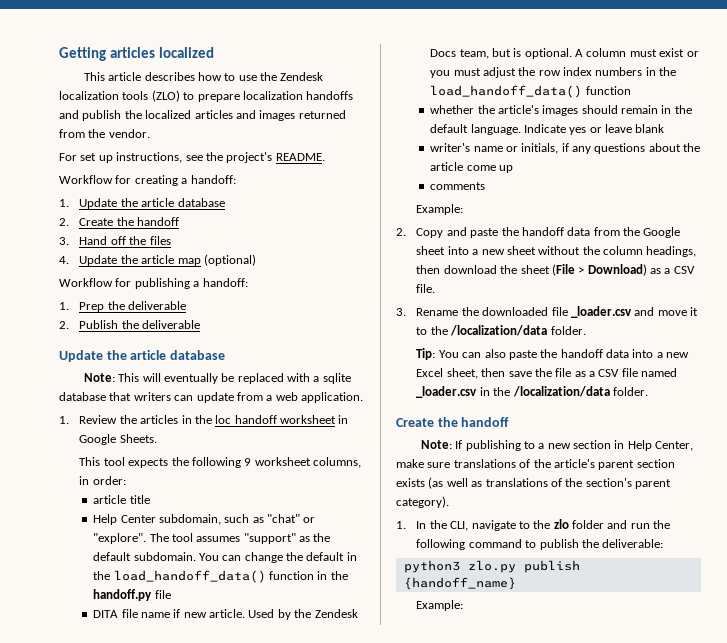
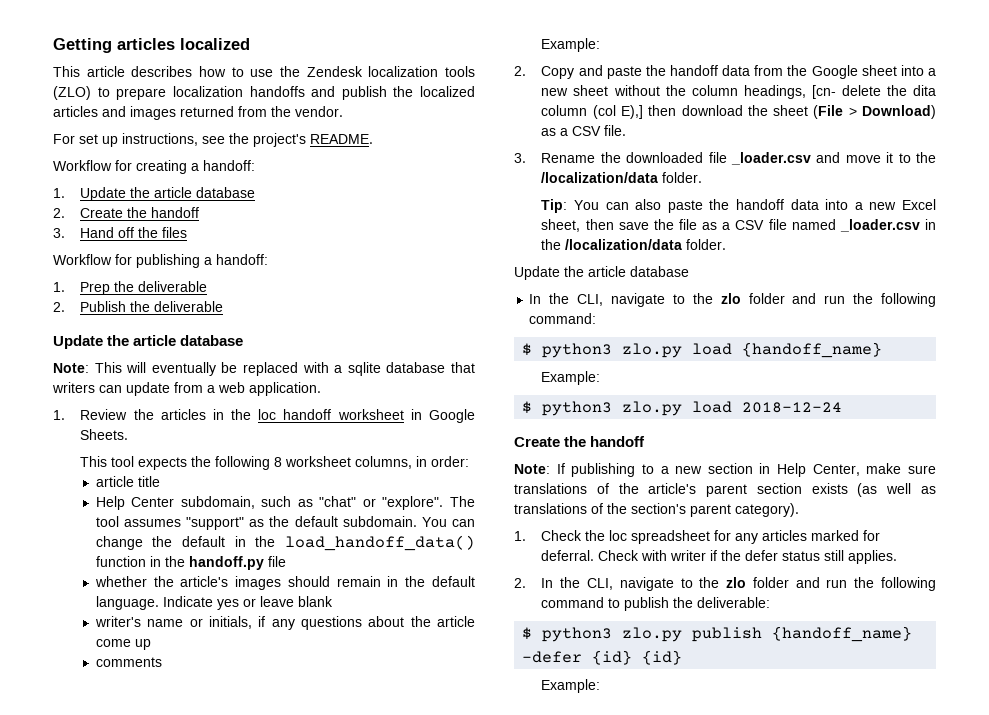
[59,254,256,266] // 4. Update the article map (optional) -> (188, 232) none
[244,458,252,466] 9 -> [274,457,283,467] 8
[93,609,358,620] [430,48,699,59] [430,67,677,78] [430,85,631,98] // DITA file name if new article. Used by the Zendesk Docs team, but is optional. A column must exist or you must adjust the row index numbers in the load_handoff_data() function -> (286, 561) none
(697, 251) none -> [811,85,937,99] [541,105,643,119] [cn- delete the dita column (col E),]
(648, 391) none -> [514,266,689,280] [529,293,936,307] [529,313,597,324] [522,342,883,358] [541,371,601,385] [522,401,843,416] // Update the article database // In the CLI, navigate to the zlo folder and run the following command: // $ python3 zlo.py load {handoff_name} // Example: // $ python3 zlo.py load 2018-12-24
(406, 525) none -> [541,530,881,544] [541,550,898,564] [514,578,526,588] Check the loc spreadsheet for any articles marked for deferral. Check with writer if the defer status still applies. // 2.
(664, 543) none -> [522,627,533,640] $
(516, 583) none -> [522,650,683,665] -defer {id} {id}

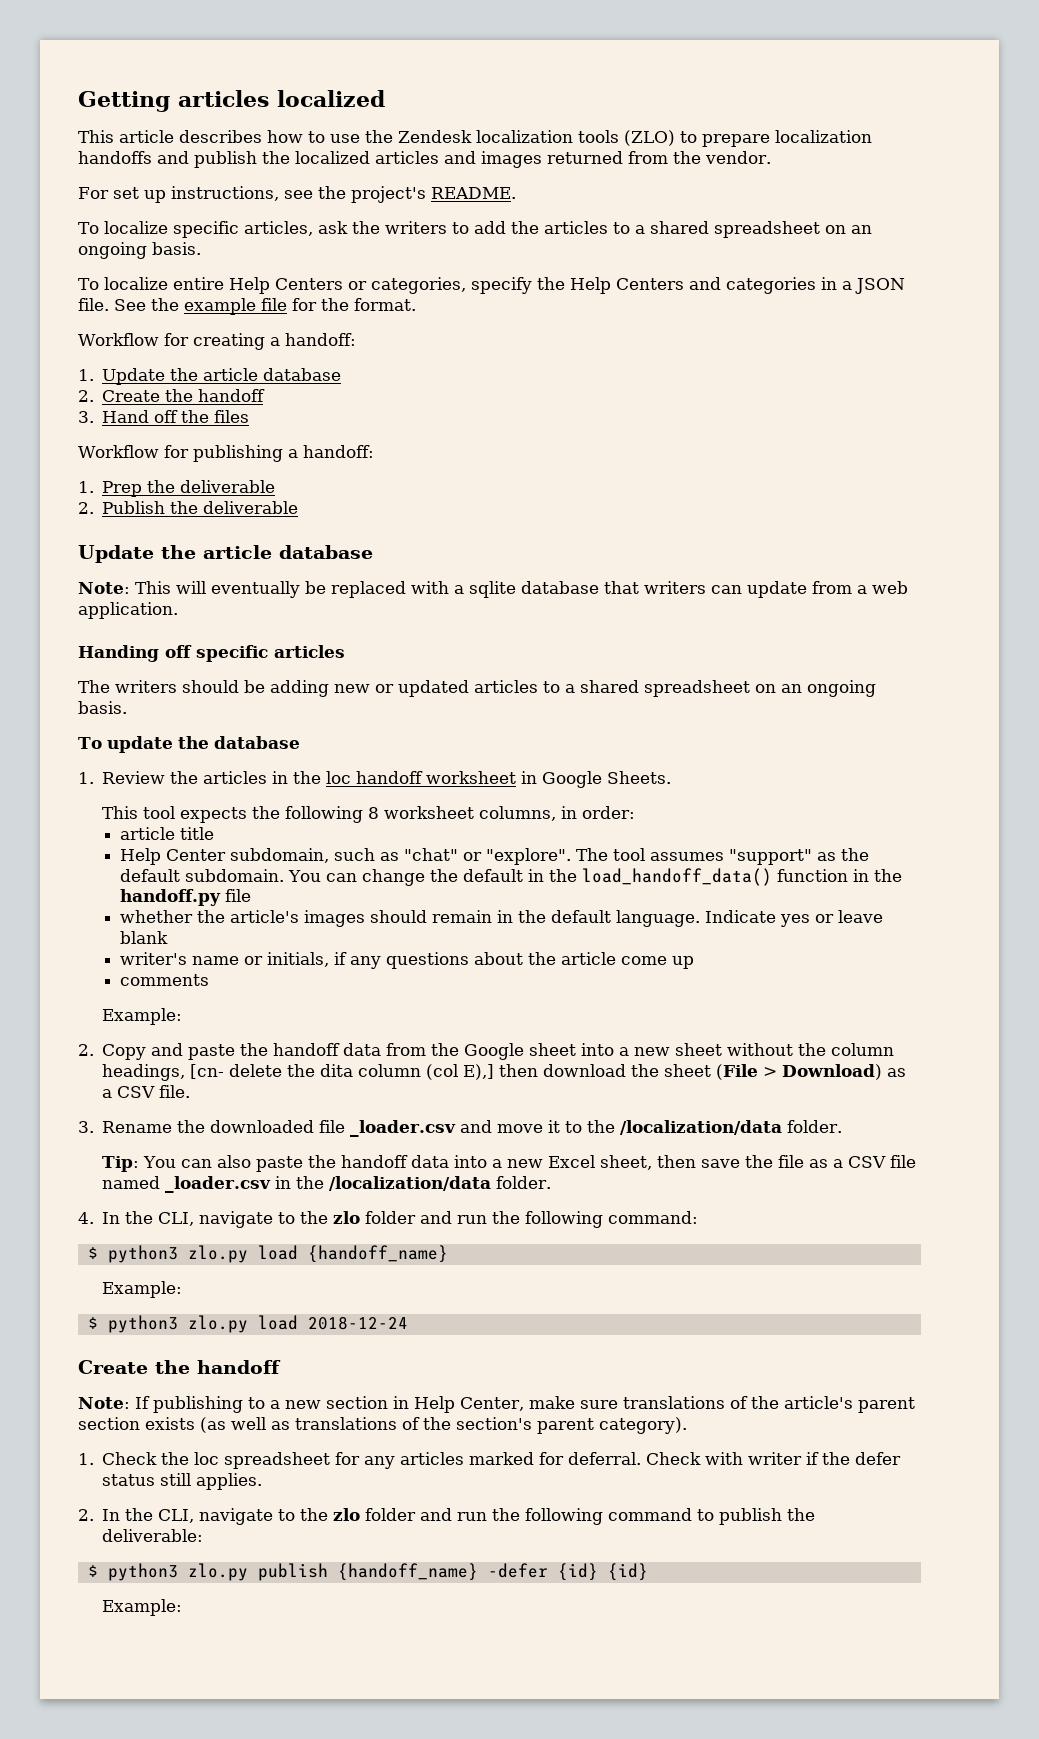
(373, 139) none -> [78,221,872,238] [78,242,201,259] [78,277,905,294] [78,298,416,315] // To localize specific articles, ask the writers to add the articles to a shared spreadsheet on an ongoing basis. // To localize entire Help Centers or categories, specify the Help Centers and categories in a JSON file. See the example file for the format.
(321, 389) none -> [78,645,345,662] [78,680,876,697] [78,701,127,714] [78,736,300,753] // Handing off specific articles // The writers should be adding new or updated articles to a shared spreadsheet on an ongoing basis. // To update the database
[514,266,689,280] Update the article database // -> [78,1212,94,1224] 4.

